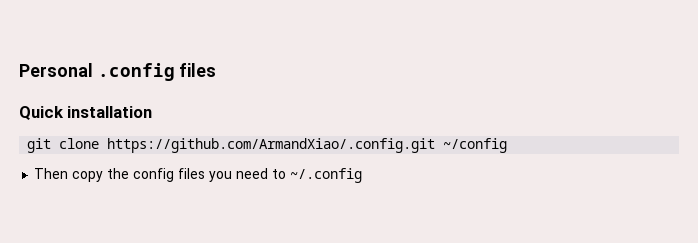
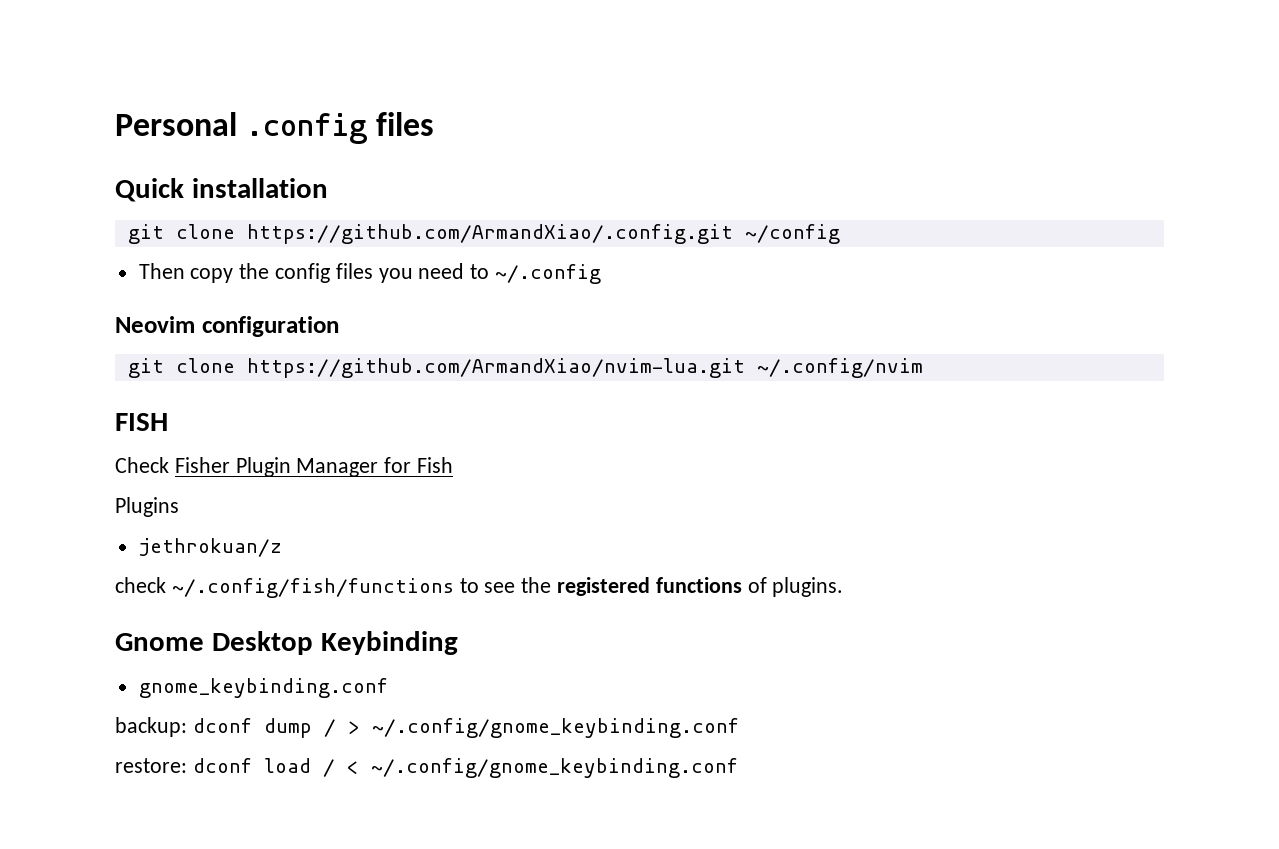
(363, 175) none -> [115,316,339,337] [127,358,923,378] [115,413,168,431] [115,457,454,477] [115,497,179,517] [138,538,282,557] [115,577,844,598] [115,631,458,655] [138,678,388,698] [115,717,739,738] [115,758,738,778] // Neovim configuration // git clone https://github.com/ArmandXiao/nvim-lua.git ~/.config/nvim // FISH // Check Fisher Plugin Manager for Fish // Plugins // jethrokuan/z // check ~/.config/fish/functions to see the registered functions of plugins. // Gnome Desktop Keybinding // gnome_keybinding.conf // backup: dconf dump / > ~/.config/gnome_keybinding.conf // restore: dconf load / < ~/.config/gnome_keybinding.conf

